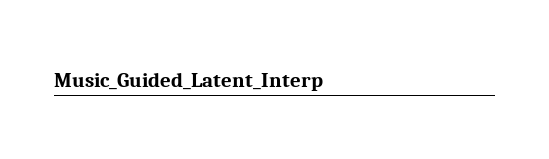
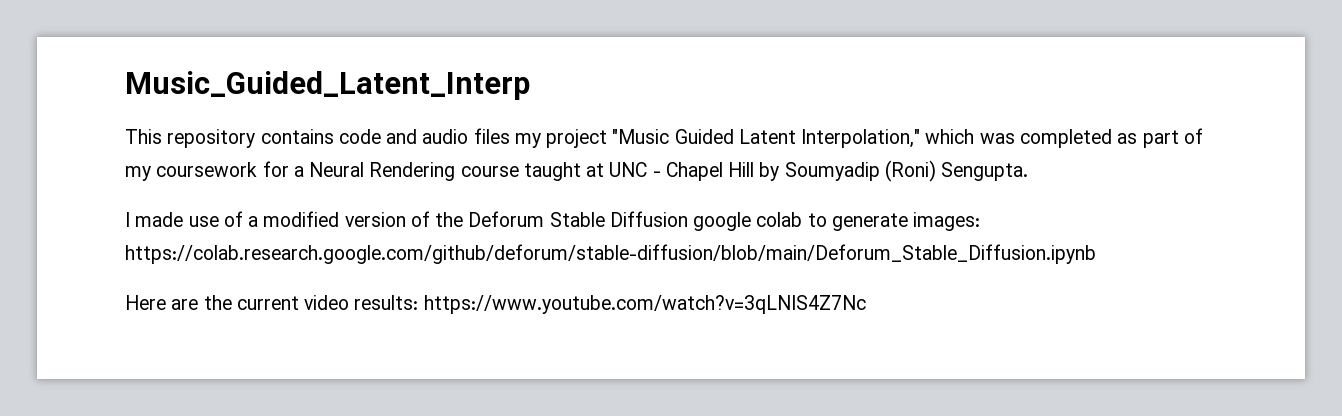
(323, 81) none -> [125,128,1203,148] [125,160,1029,182] [125,211,981,231] [125,244,1096,264] [125,295,866,314] // This repository contains code and audio files my project "Music Guided Latent Interpolation," which was completed as part of my coursework for a Neural Rendering course taught at UNC - Chapel Hill by Soumyadip (Roni) Sengupta. // I made use of a modified version of the Deforum Stable Diffusion google colab to generate images: https://colab.research.google.com/github/deforum/stable-diffusion/blob/main/Deforum_Stable_Diffusion.ipynb // Here are the current video results: https://www.youtube.com/watch?v=3qLNIS4Z7Nc

